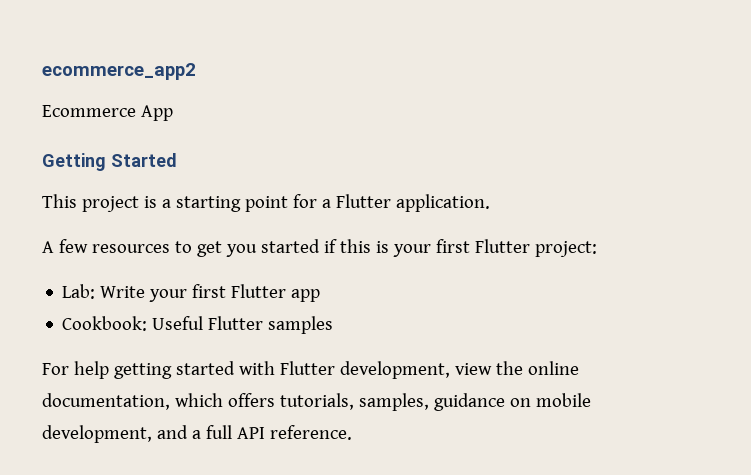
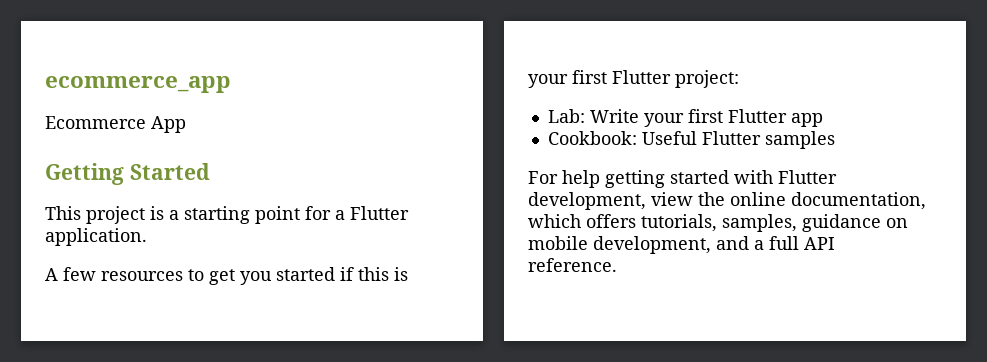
[42,63,196,80] ecommerce_app2 -> [45,76,231,93] ecommerce_app

